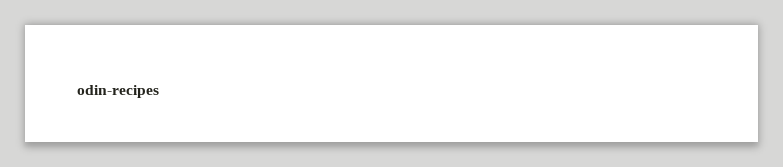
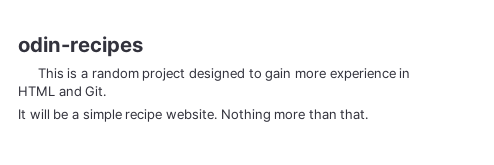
(159, 91) none -> [37,68,411,81] [18,86,107,97] [18,109,369,122] // This is a random project designed to gain more experience in HTML and Git. // It will be a simple recipe website. Nothing more than that.

